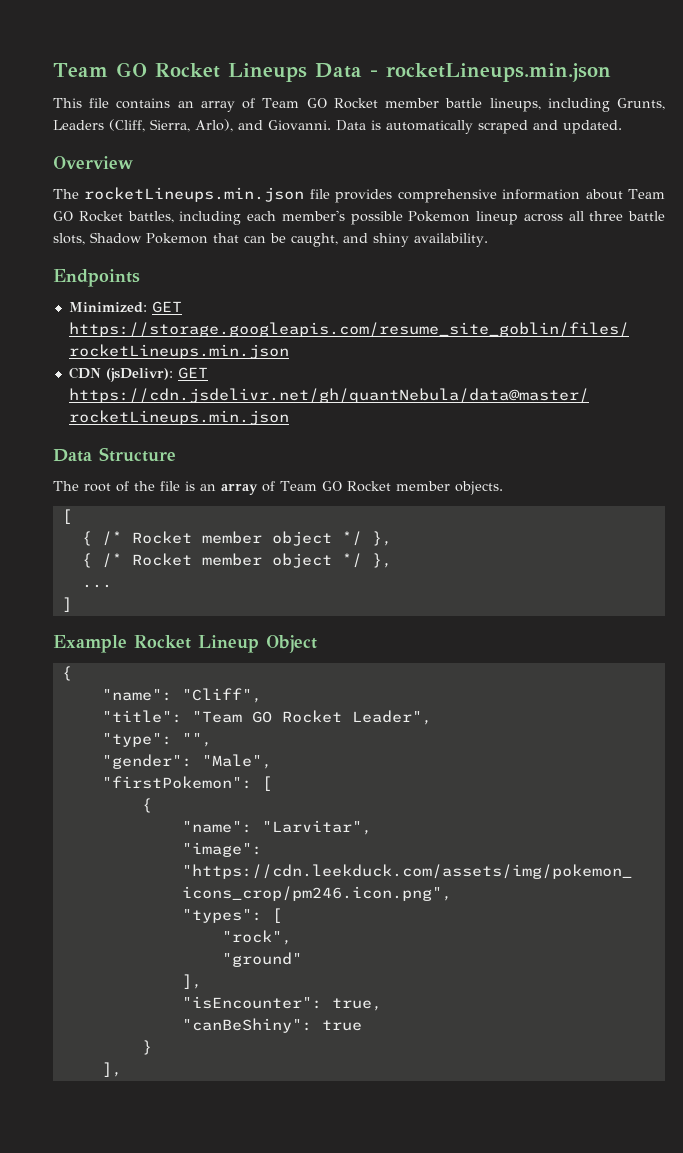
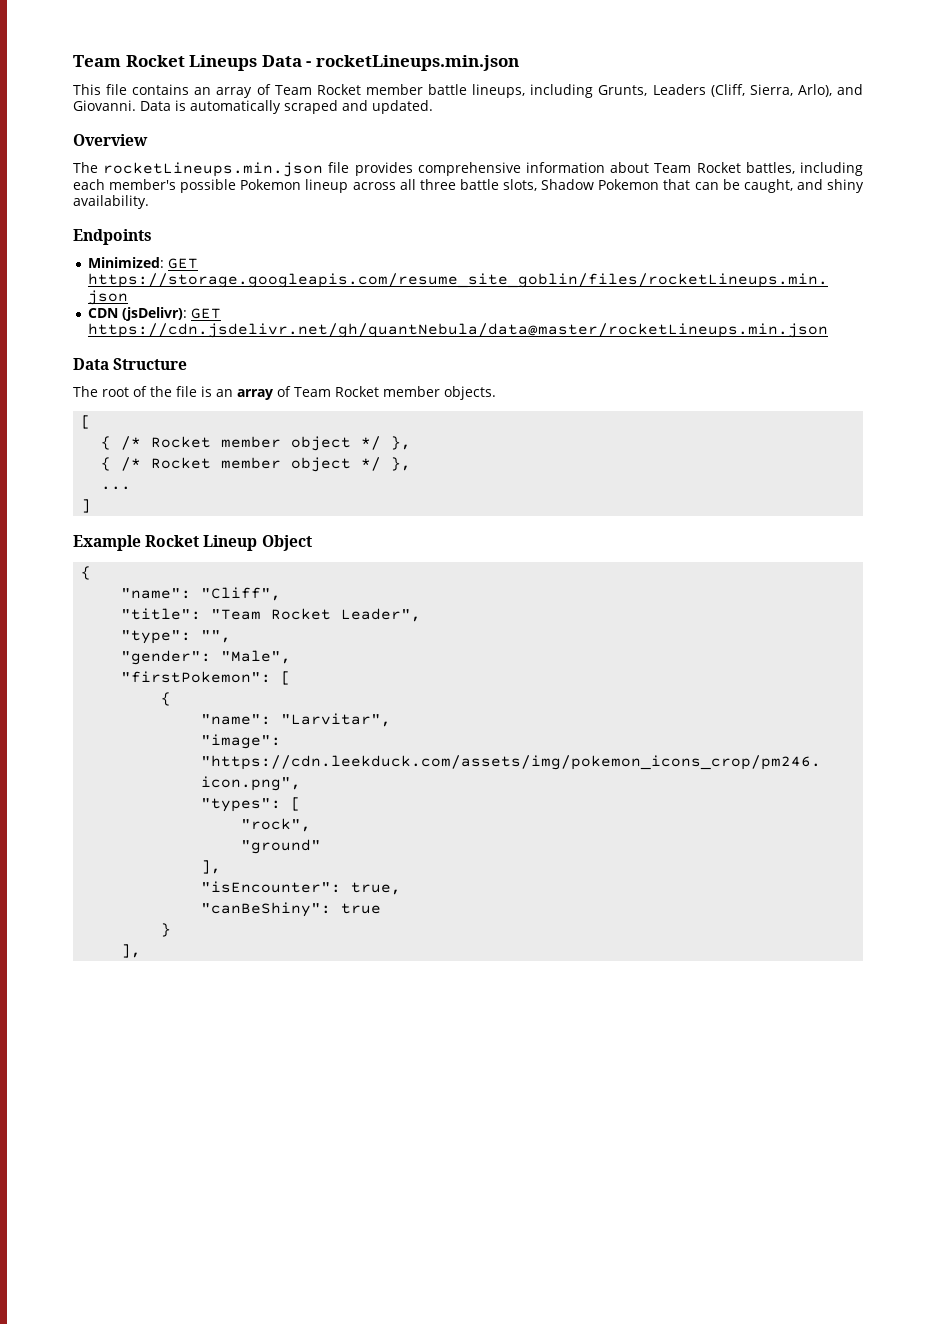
[53,62,147,77] Team GO -> [73,55,121,67] Team
[306,98,327,108] GO -> (312, 90) none
[53,211,73,221] GO -> (692, 168) none
[321,481,342,491] GO -> (331, 392) none
[251,711,272,723] GO -> (262, 614) none

